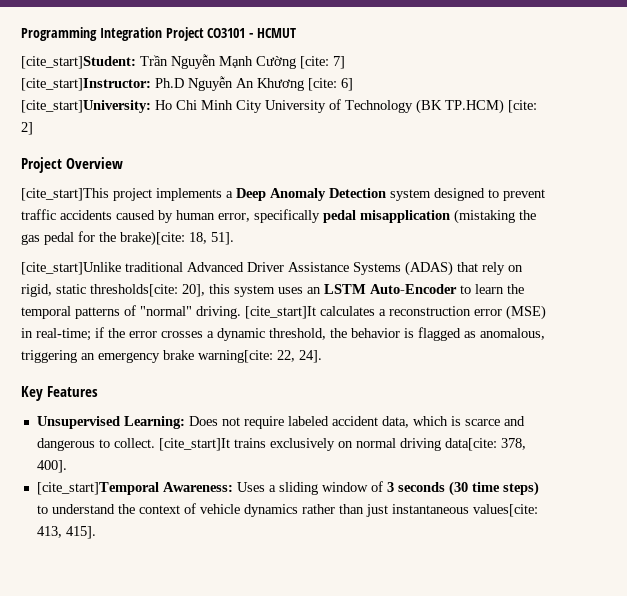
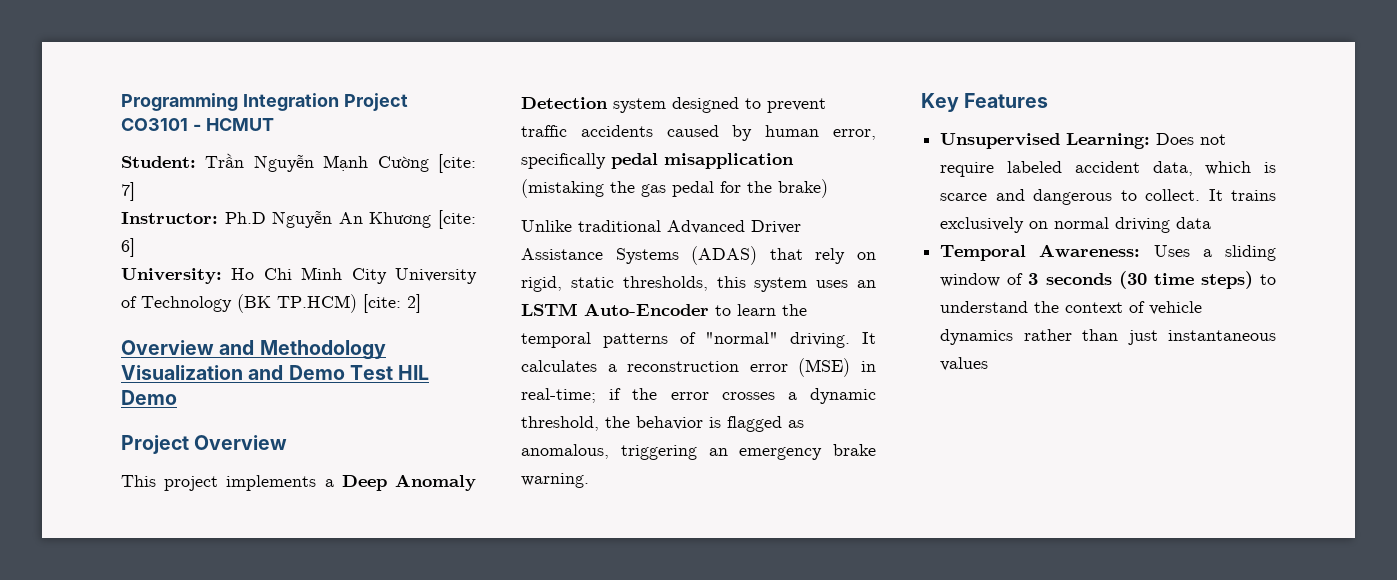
[21,56,136,69] [cite_start]Student: -> [121,156,196,168] Student:
[21,78,151,91] [cite_start]Instructor: -> [121,212,218,224] Instructor:
[21,100,151,113] [cite_start]University: -> [121,268,222,284] University:
(33, 128) none -> [121,340,386,360] [121,365,430,380] [121,390,177,405] // Overview and Methodology Visualization and Demo Test HIL Demo
[21,188,109,201] [cite_start]This -> [121,475,156,487] This
[120,231,234,246] [21,262,121,275] brake)[cite: 18, 51]. // [cite_start]Unlike -> [778,179,828,198] [521,220,572,232] brake) // Unlike
[90,284,205,297] thresholds[cite: 20], -> [622,276,708,291] thresholds,
[245,306,316,319] [cite_start]It -> [862,332,876,344] It
[198,350,322,363] warning[cite: 22, 24]. -> [521,473,589,488] warning.
[158,438,230,451] [cite_start]It -> [1208,189,1223,201] It
[444,438,526,451] [36,460,67,473] [36,482,159,495] data[cite: 378, 400]. // [cite_start]Temporal -> [1176,217,1212,229] [940,245,1027,261] data // Temporal
[472,504,538,517] [36,526,96,539] values[cite: 413, 415]. -> [940,357,989,371] values

